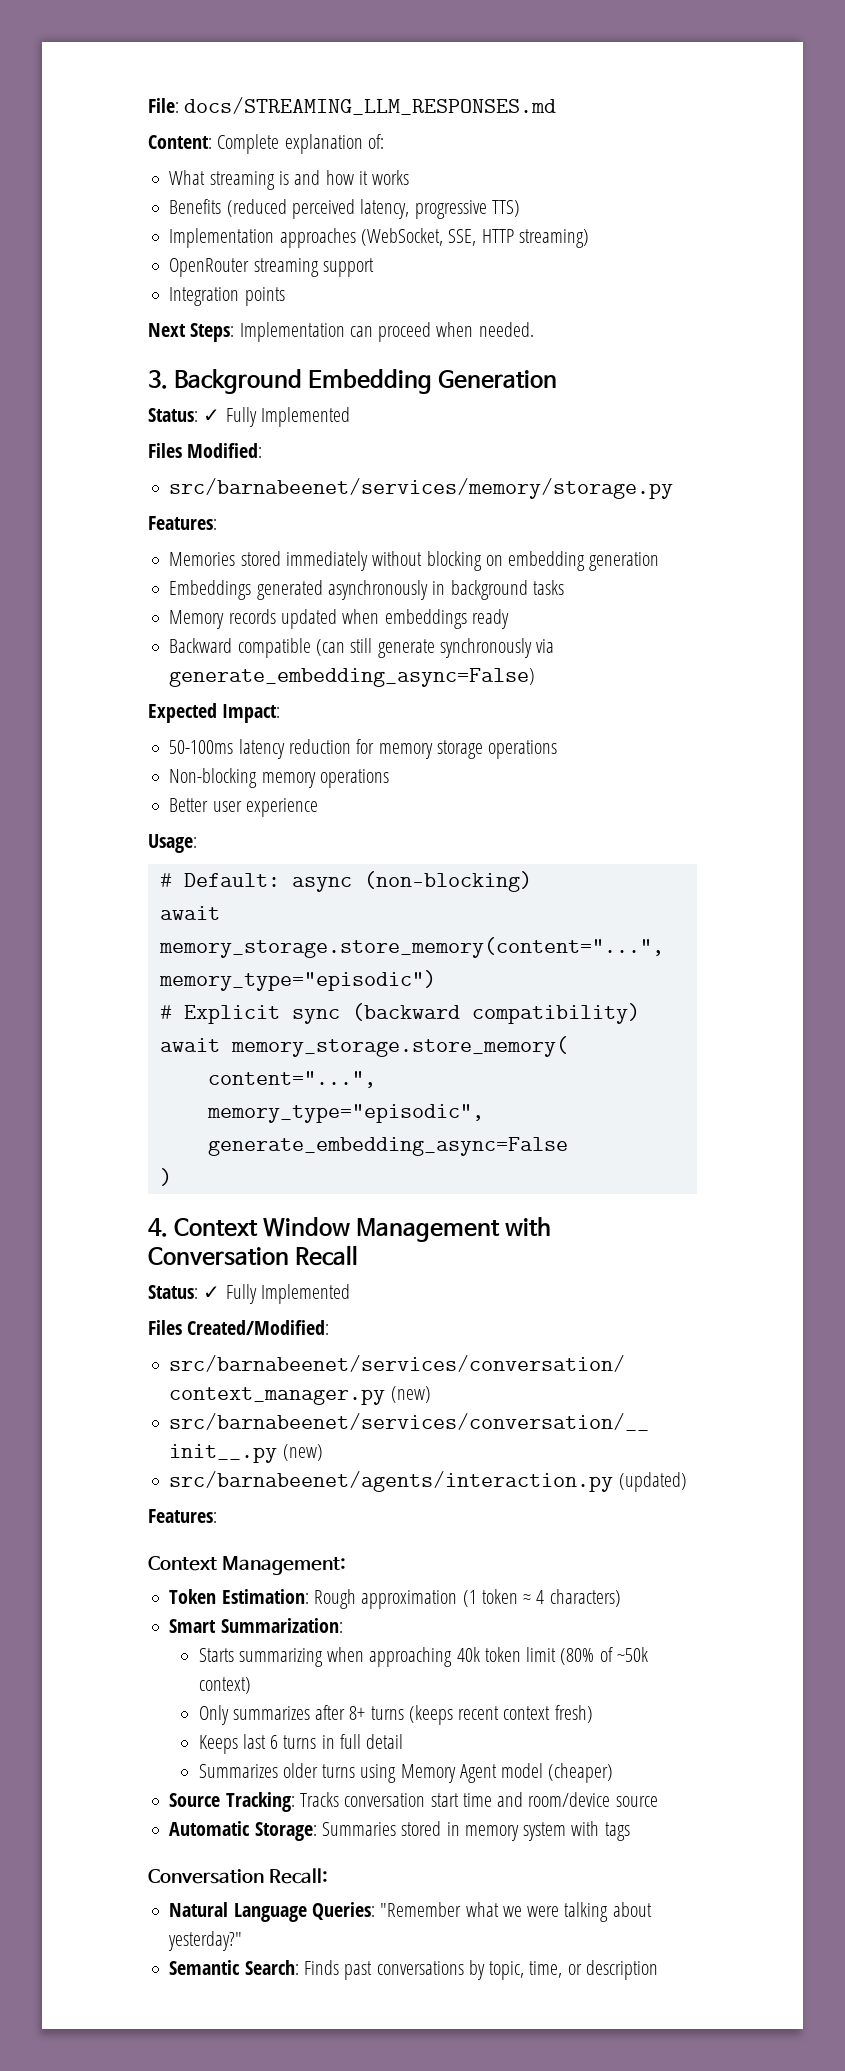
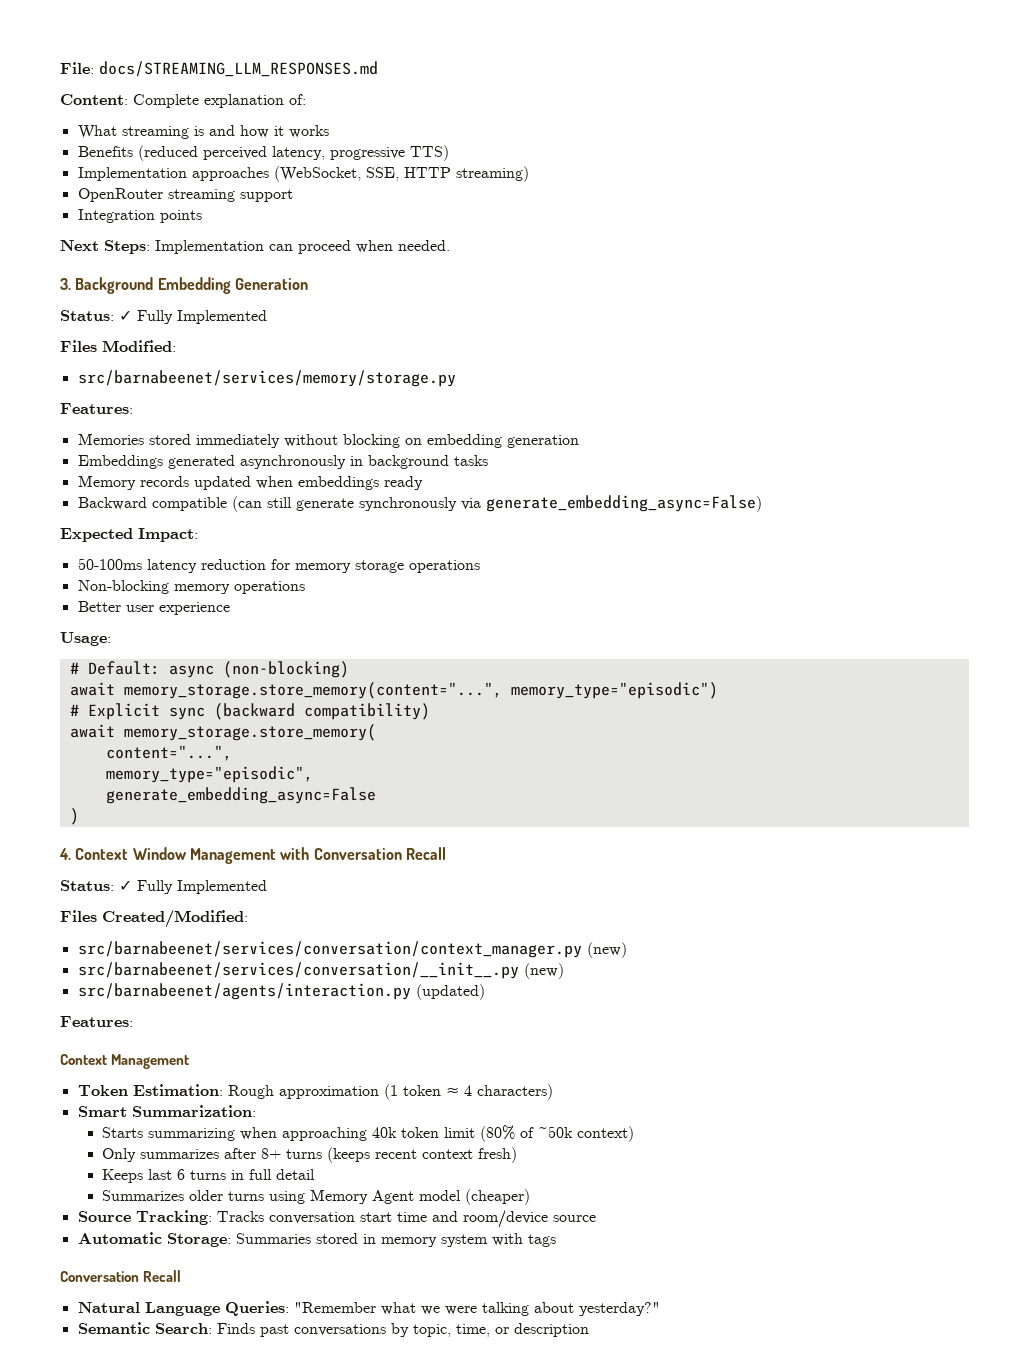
[222,1556,347,1575] Management: -> [111,1054,190,1069] Management
[269,1868,329,1884] Recall: -> [143,1270,182,1282] Recall

